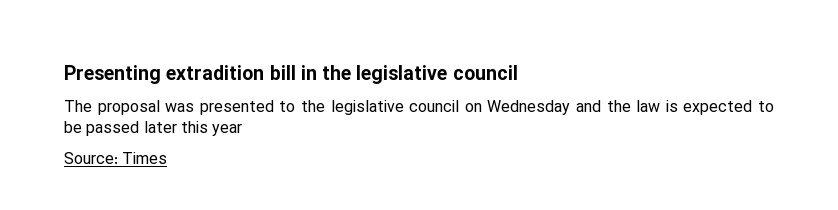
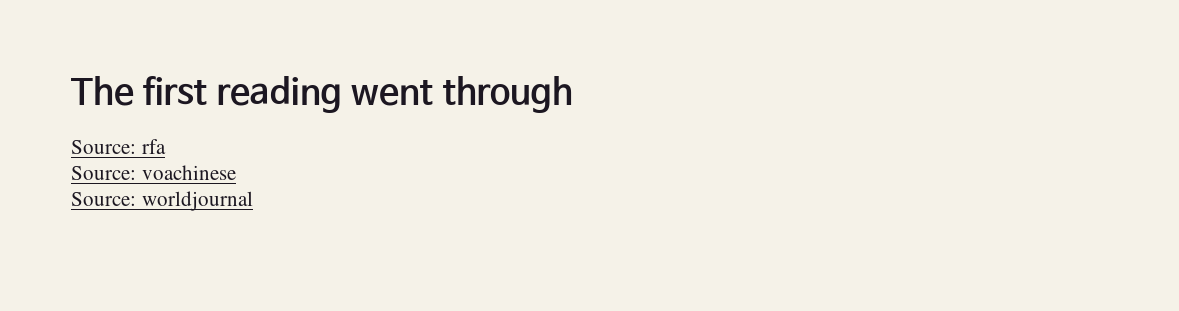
[64,65,518,84] [64,100,775,115] [64,121,243,136] [64,152,168,164] Presenting extradition bill in the legislative council // The proposal was presented to the legislative council on Wednesday and the law is expected to be passed later this year // Source: Times -> [71,76,573,113] [71,139,166,154] [71,165,236,180] [71,191,253,211] The first reading went through // Source: rfa // Source: voachinese // Source: worldjournal

